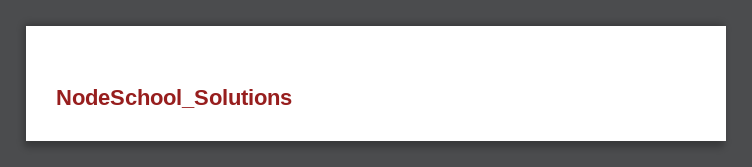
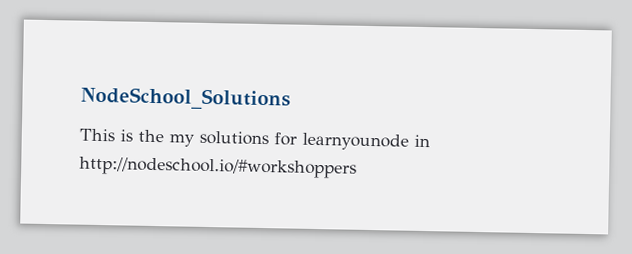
(292, 98) none -> [79,128,430,151] [79,156,357,179] // This is the my solutions for learnyounode in http://nodeschool.io/#workshoppers

